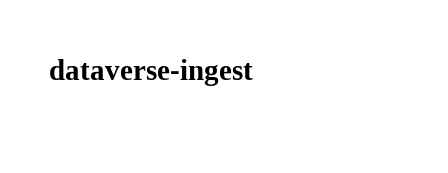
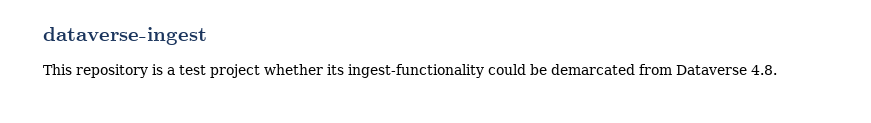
(253, 72) none -> [43,64,777,78] // This repository is a test project whether its ingest-functionality could be demarcated from Dataverse 4.8.

